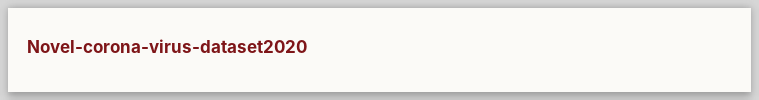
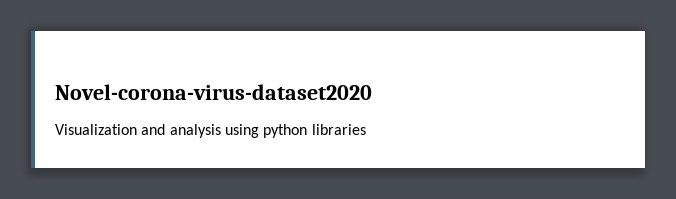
(307, 46) none -> [55,124,366,138] // Visualization and analysis using python libraries

